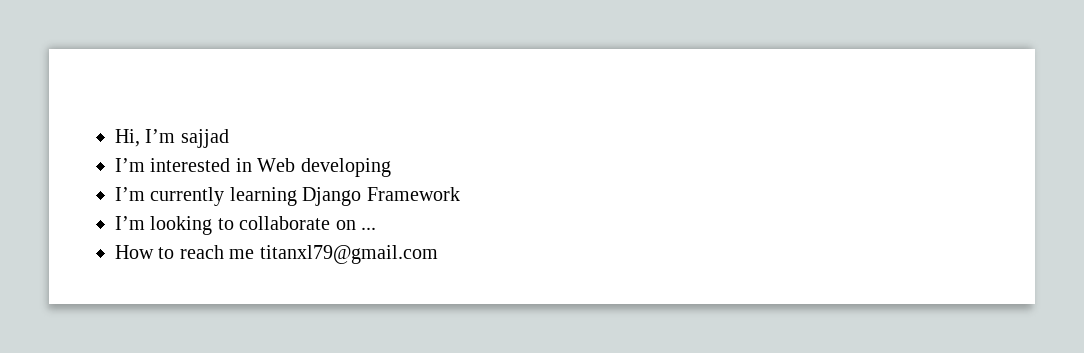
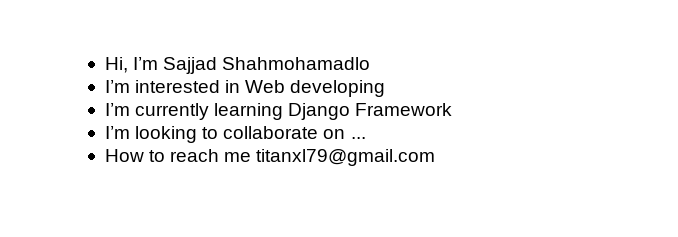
[180,129,229,148] sajjad -> [163,57,371,74] Sajjad Shahmohamadlo

